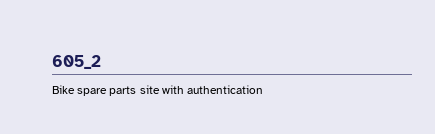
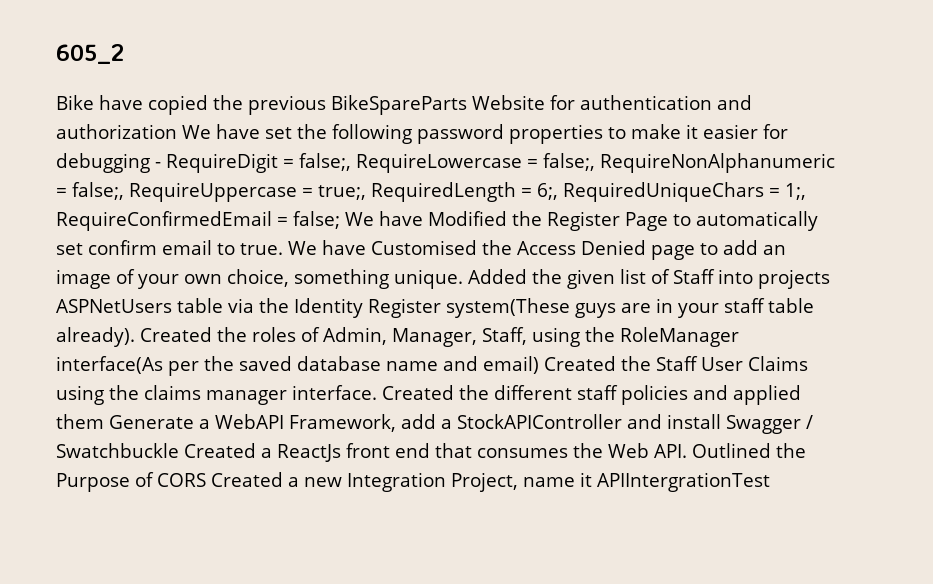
[77,85,264,96] spare parts site with authentication -> [99,95,752,115] [56,124,788,144] [56,153,835,173] [56,182,806,202] [56,211,818,231] [56,240,786,260] [56,269,830,289] [56,298,814,318] [56,327,739,347] [56,356,808,376] [56,385,801,405] [56,414,813,434] [56,443,806,462] [56,472,770,492] have copied the previous BikeSpareParts Website for authentication and authorization We have set the following password properties to make it easier for debugging - RequireDigit = false;, RequireLowercase = false;, RequireNonAlphanumeric = false;, RequireUppercase = true;, RequiredLength = 6;, RequiredUniqueChars = 1;, RequireConfirmedEmail = false; We have Modified the Register Page to automatically set confirm email to true. We have Customised the Access Denied page to add an image of your own choice, something unique. Added the given list of Staff into projects ASPNetUsers table via the Identity Register system(These guys are in your staff table already). Created the roles of Admin, Manager, Staff, using the RoleManager interface(As per the saved database name and email) Created the Staff User Claims using the claims manager interface. Created the different staff policies and applied them Generate a WebAPI Framework, add a StockAPIController and install Swagger / Swatchbuckle Created a ReactJs front end that consumes the Web API. Outlined the Purpose of CORS Created a new Integration Project, name it APIIntergrationTest

